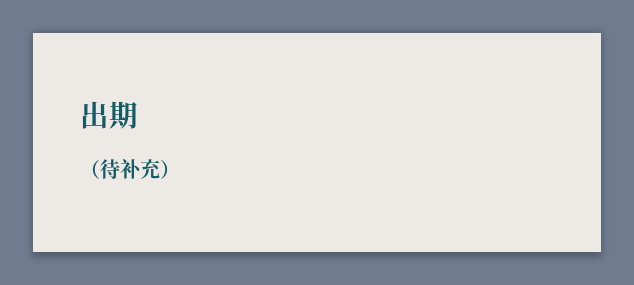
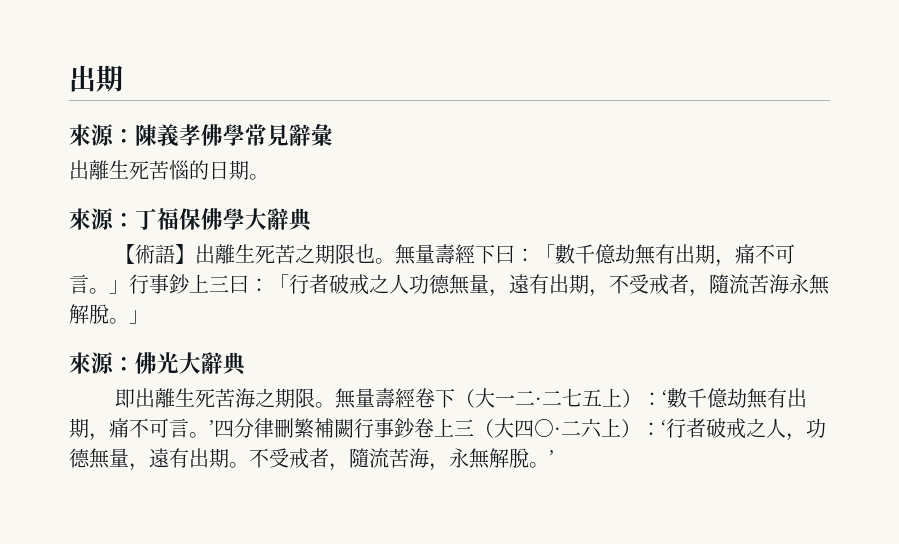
[80,159,180,179] （待补充） -> [69,124,333,146] [69,160,269,180] [69,208,314,232] [114,244,795,267] [69,274,830,297] [69,304,149,324] [69,352,248,376] [114,388,807,409] [69,418,826,441] [69,448,554,471] 來源：陳義孝佛學常見辭彙 // 出離生死苦惱的日期。 // 來源：丁福保佛學大辭典 // 【術語】出離生死苦之期限也。無量壽經下曰：「數千億劫無有出期，痛不可言。」行事鈔上三曰：「行者破戒之人功德無量，遠有出期，不受戒者，隨流苦海永無解脫。」 // 來源：佛光大辭典 // 即出離生死苦海之期限。無量壽經卷下（大一二·二七五上）：‘數千億劫無有出期，痛不可言。’四分律刪繁補闕行事鈔卷上三（大四○·二六上）：‘行者破戒之人，功德無量，遠有出期。不受戒者，隨流苦海，永無解脫。’

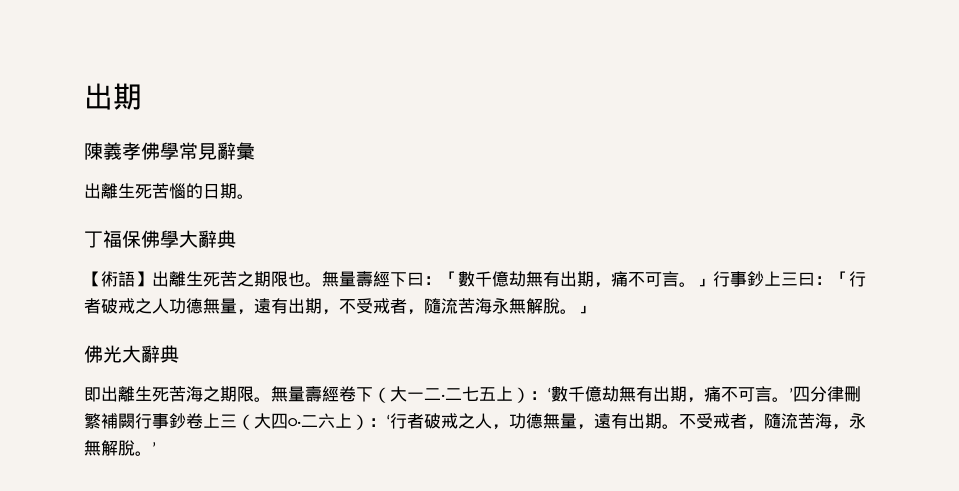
[69,124,135,146] 來源： -> (142, 96) none
[69,208,135,230] 來源： -> (254, 196) none
[69,352,135,374] 來源： -> (594, 309) none

